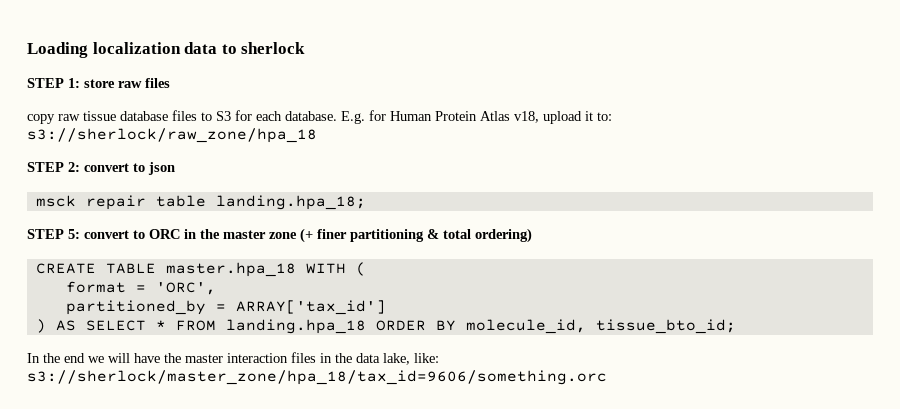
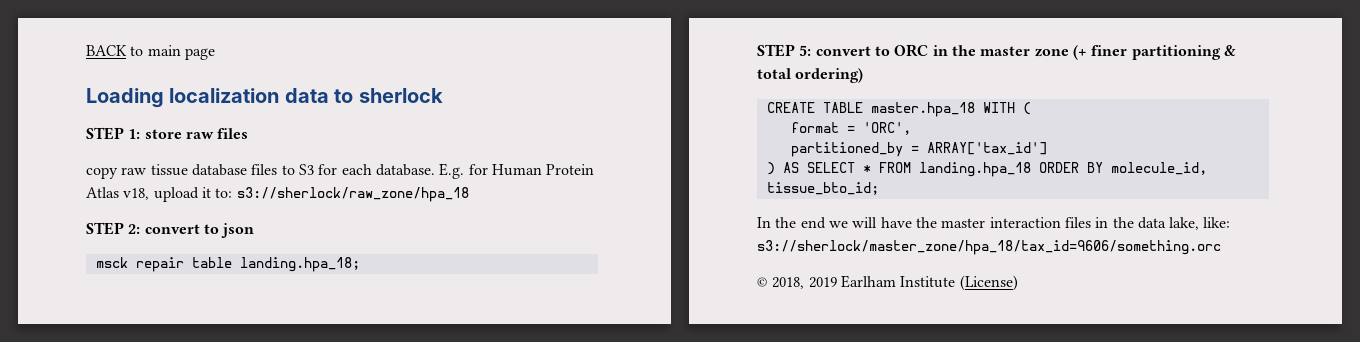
(27, 50) none -> [86,45,215,60] BACK to main page //
(607, 377) none -> [757,275,1018,291] // © 2018, 2019 Earlham Institute (License)

